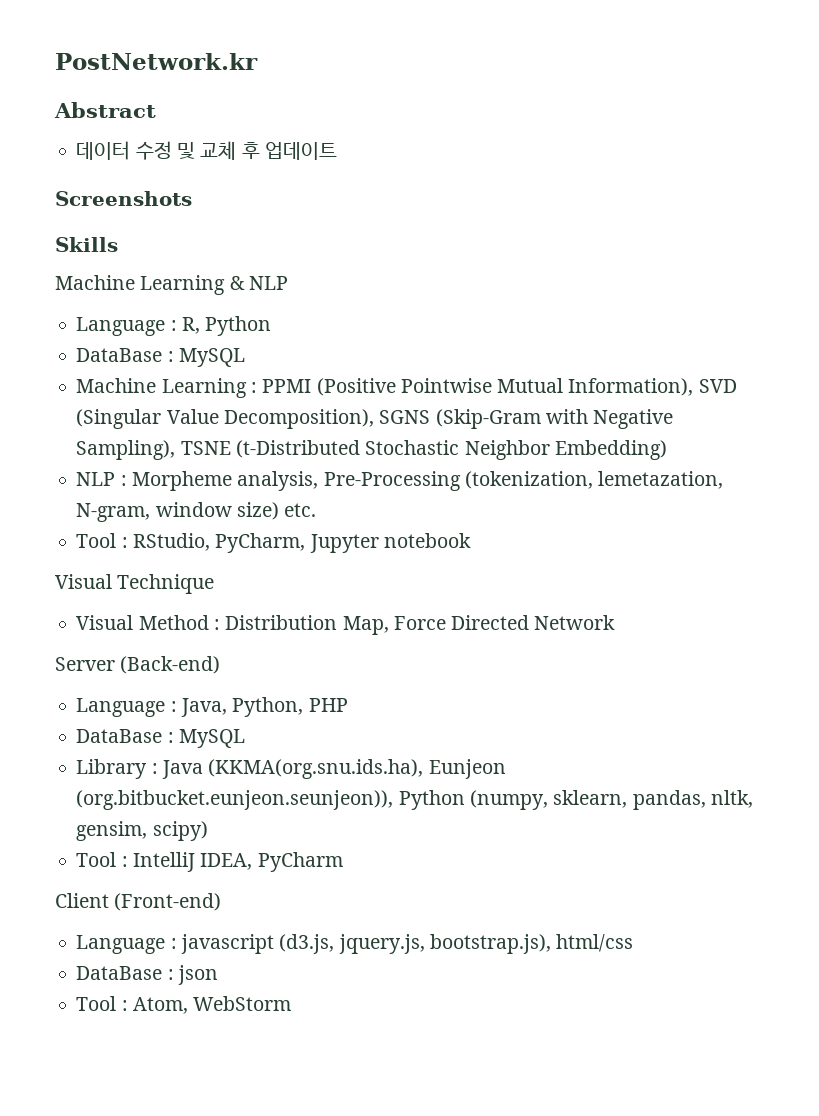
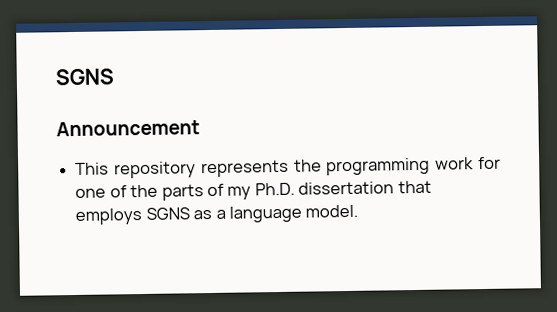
[55,53,258,70] [54,102,156,118] [76,141,337,160] [55,191,192,206] [55,237,118,252] [55,275,288,295] [76,316,272,336] [76,348,245,367] [76,378,737,398] [76,409,674,429] [76,440,667,460] [76,471,724,491] [76,502,317,522] [76,533,471,553] [55,574,215,594] [76,615,616,635] [55,656,221,674] [76,697,348,717] [76,729,245,748] [76,759,506,779] [76,790,753,810] [76,821,208,841] [76,852,343,872] [55,893,222,911] [76,934,634,954] [76,965,218,985] [76,996,292,1014] PostNetwork.kr // Abstract // 데이터 수정 및 교체 후 업데이트 // Screenshots // Skills // Machine Learning & NLP // Language : R, Python // DataBase : MySQL // Machine Learning : PPMI (Positive Pointwise Mutual Information), SVD (Singular Value Decomposition), SGNS (Skip-Gram with Negative Sampling), TSNE (t-Distributed Stochastic Neighbor Embedding) // NLP : Morpheme analysis, Pre-Processing (tokenization, lemetazation, N-gram, window size) etc. // Tool : RStudio, PyCharm, Jupyter notebook // Visual Technique // Visual Method : Distribution Map, Force Directed Network // Server (Back-end) // Language : Java, Python, PHP // DataBase : MySQL // Library : Java (KKMA(org.snu.ids.ha), Eunjeon (org.bitbucket.eunjeon.seunjeon)), Python (numpy, sklearn, pandas, nltk, gensim, scipy) // Tool : IntelliJ IDEA, PyCharm // Client (Front-end) // Language : javascript (d3.js, jquery.js, bootstrap.js), html/css // DataBase : json // Tool : Atom, WebStorm -> [55,68,114,86] [56,120,200,137] [75,156,502,179] [75,180,432,201] [75,204,359,225] SGNS // Announcement // This repository represents the programming work for one of the parts of my Ph.D. dissertation that employs SGNS as a language model.

